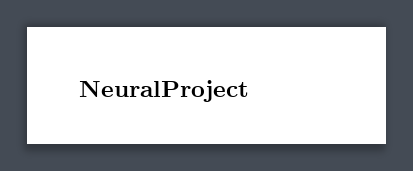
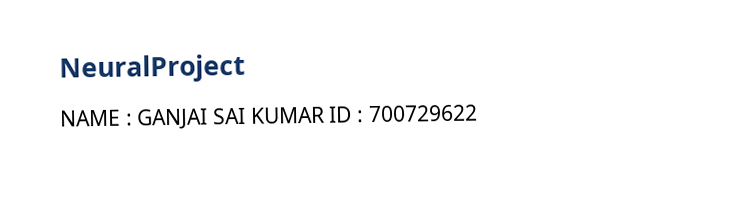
(249, 91) none -> [59,104,478,130] // NAME : GANJAI SAI KUMAR ID : 700729622

